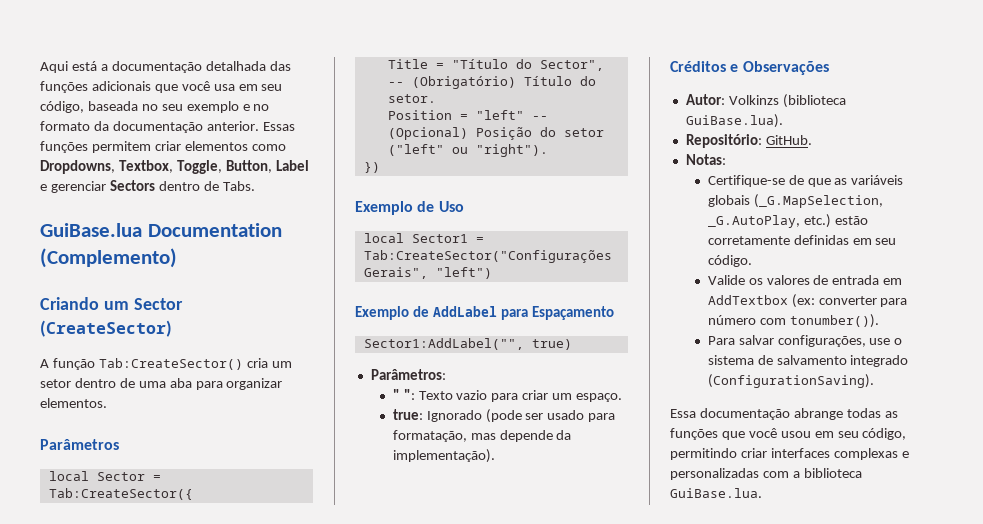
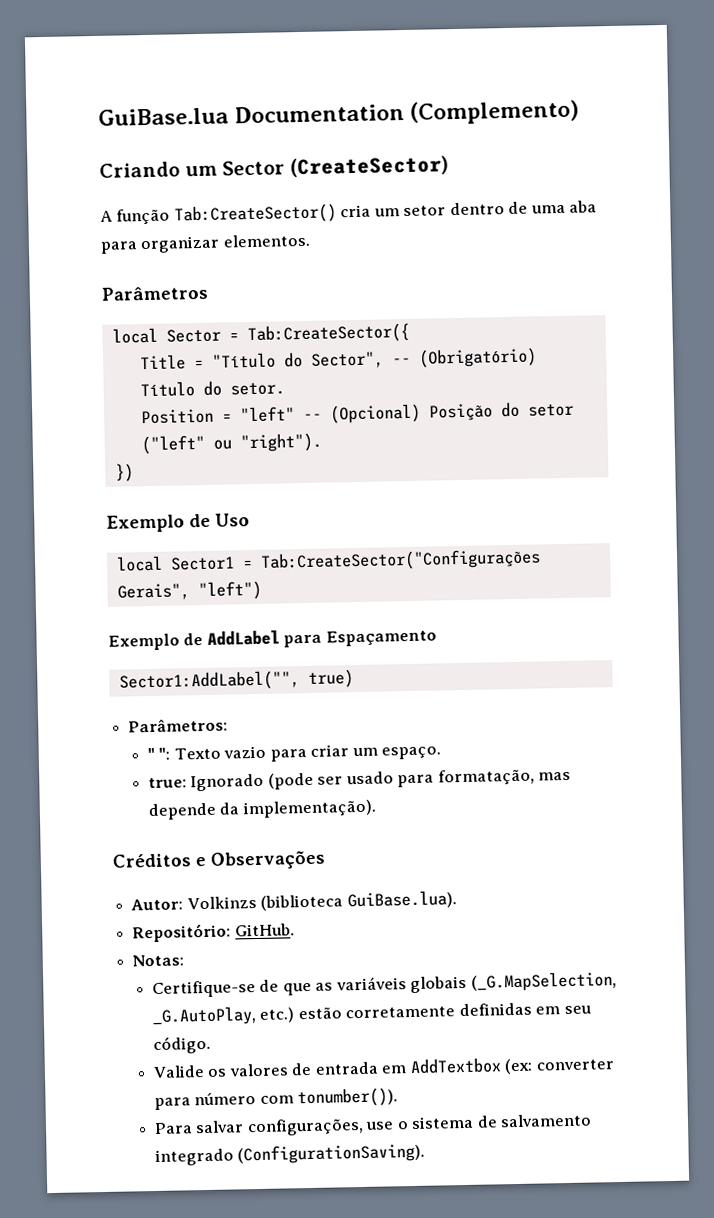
[40,61,291,73] [40,81,283,93] [40,101,270,113] [40,121,295,133] [40,141,286,153] [40,160,309,174] [40,180,255,193] Aqui está a documentação detalhada das funções adicionais que você usa em seu código, baseada no seu exemplo e no formato da documentação anterior. Essas funções permitem criar elementos como Dropdowns, Textbox, Toggle, Button, Label e gerenciar Sectors dentro de Tabs. // -> (98, 116) none
[670,408,898,420] [670,428,907,440] [670,448,909,460] [670,468,862,480] [670,488,762,498] // Essa documentação abrange todas as funções que você usou em seu código, permitindo criar interfaces complexas e personalizadas com a biblioteca GuiBase.lua. -> (426, 1153) none

